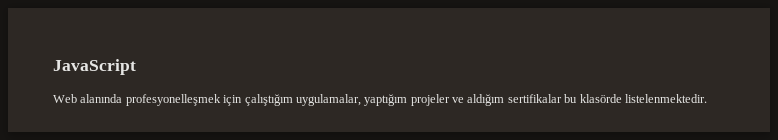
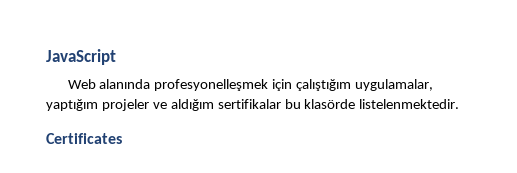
(707, 98) none -> [46,133,122,144] // Certificates

